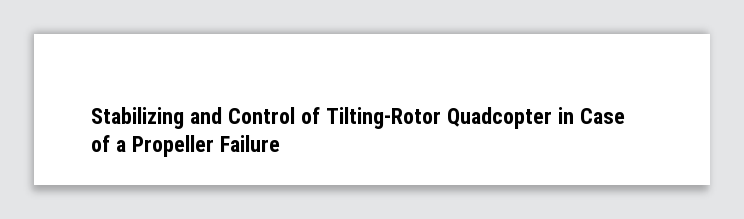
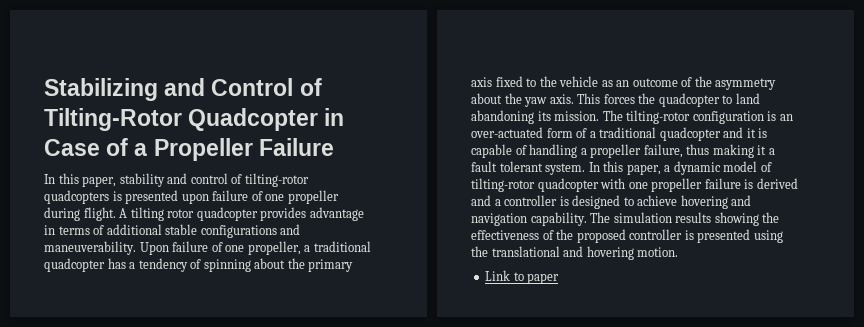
(280, 143) none -> [44,173,309,187] [44,190,339,204] [44,207,364,221] [44,224,301,238] [44,241,371,255] [44,258,354,272] [471,76,777,90] [471,93,760,107] [471,110,793,124] [471,127,768,141] [471,144,775,158] [471,161,772,175] [471,178,798,192] [471,195,752,209] [471,212,780,226] [471,229,783,243] [471,246,679,260] [485,270,560,284] // In this paper, stability and control of tilting-rotor quadcopters is presented upon failure of one propeller during flight. A tilting rotor quadcopter provides advantage in terms of additional stable configurations and maneuverability. Upon failure of one propeller, a traditional quadcopter has a tendency of spinning about the primary axis fixed to the vehicle as an outcome of the asymmetry about the yaw axis. This forces the quadcopter to land abandoning its mission. The tilting-rotor configuration is an over-actuated form of a traditional quadcopter and it is capable of handling a propeller failure, thus making it a fault tolerant system. In this paper, a dynamic model of tilting-rotor quadcopter with one propeller failure is derived and a controller is designed to achieve hovering and navigation capability. The simulation results showing the effectiveness of the proposed controller is presented using the translational and hovering motion. // Link to paper

